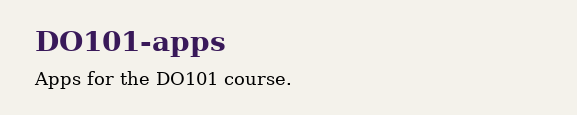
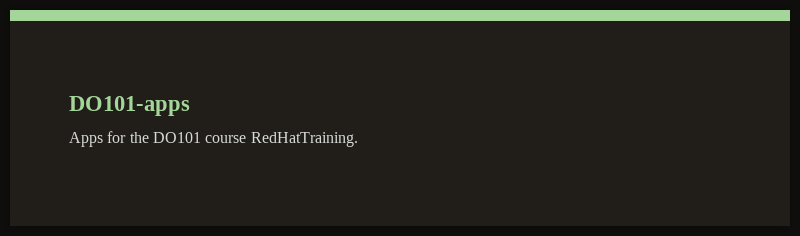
[224,76,292,85] course. -> [205,132,358,147] course RedHatTraining.

